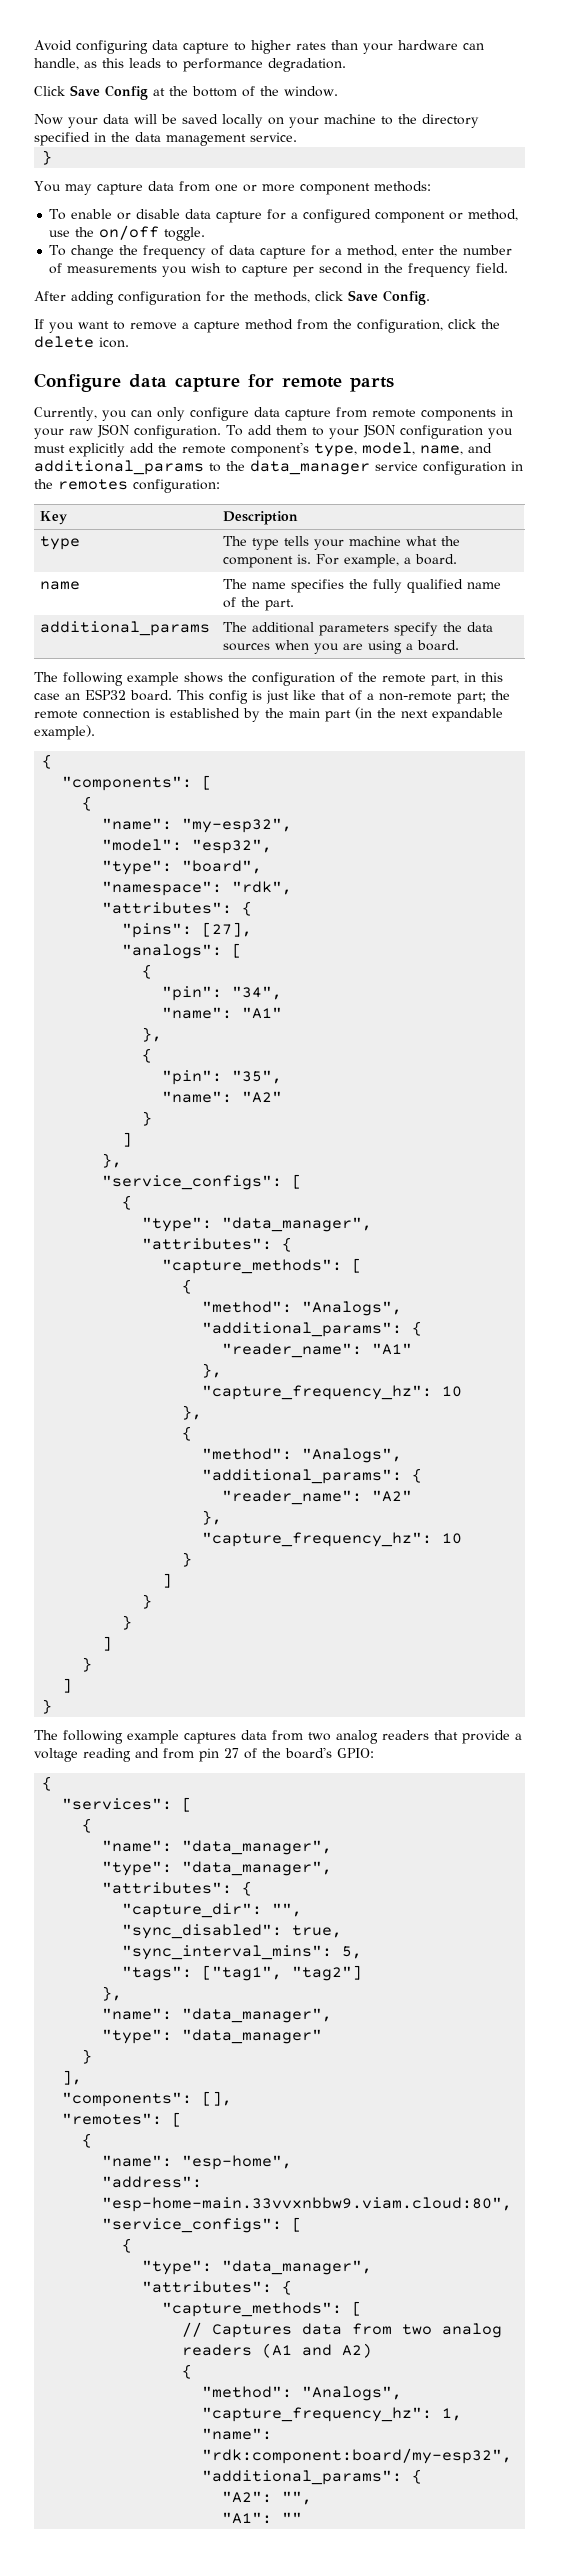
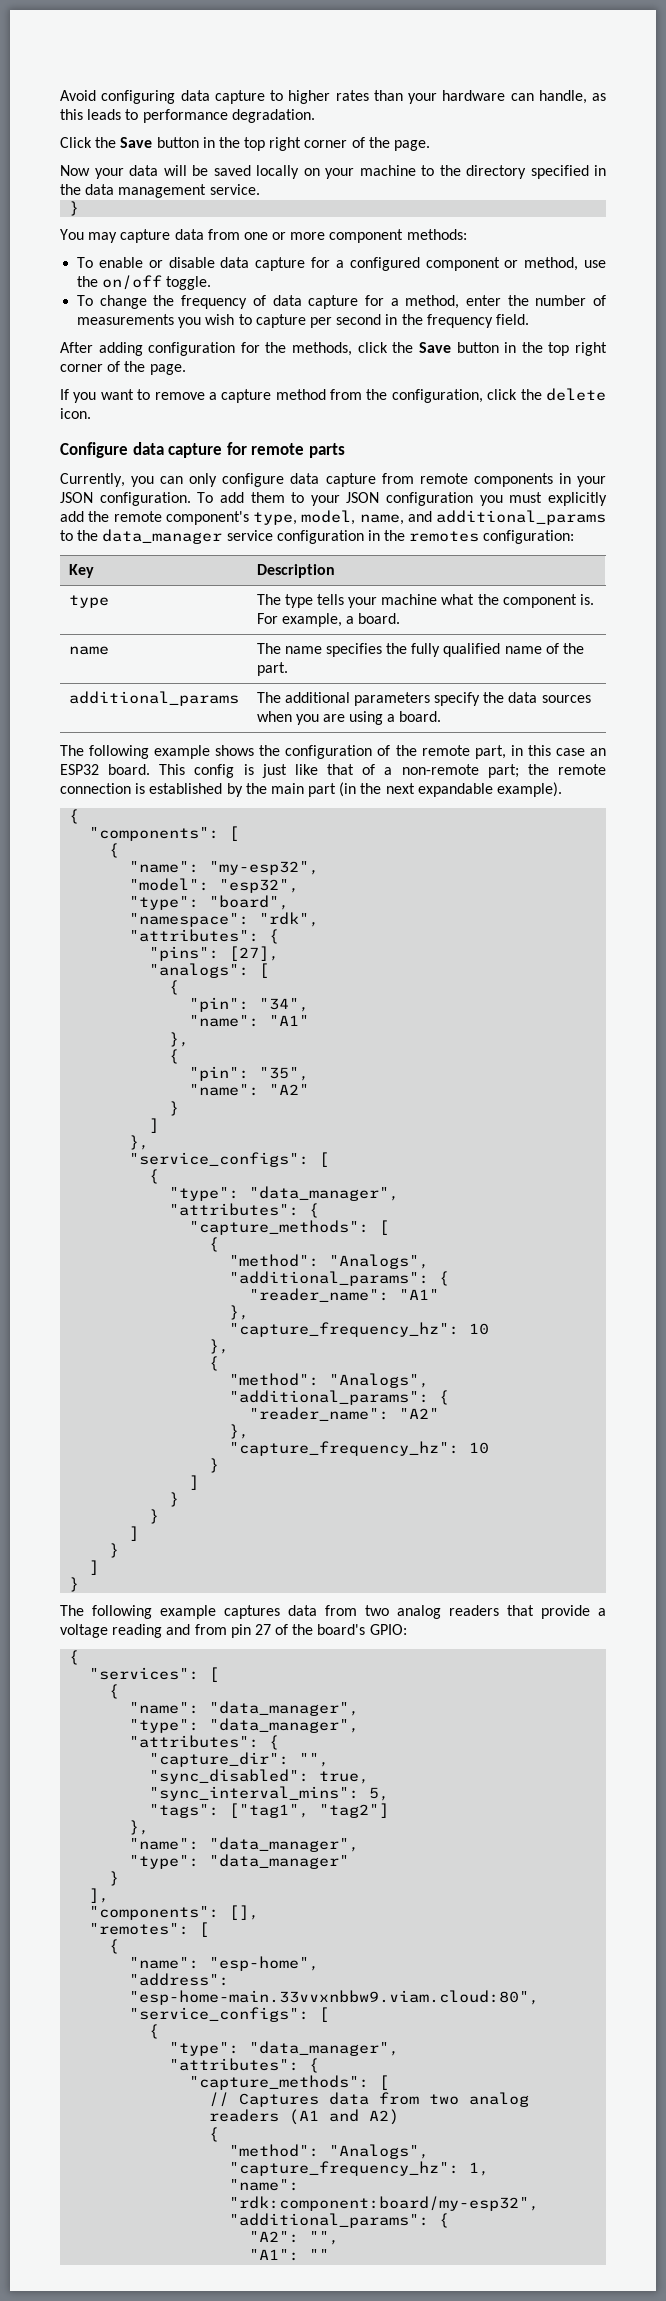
[70,85,338,100] Save Config at the bottom of the window. -> [95,137,431,151] the Save button in the top right corner of the page.
[348,290,430,305] Save Config. -> [392,342,608,356] [60,361,186,375] the Save button in the top right corner of the page.
[69,428,93,435] raw -> (606, 481) none

